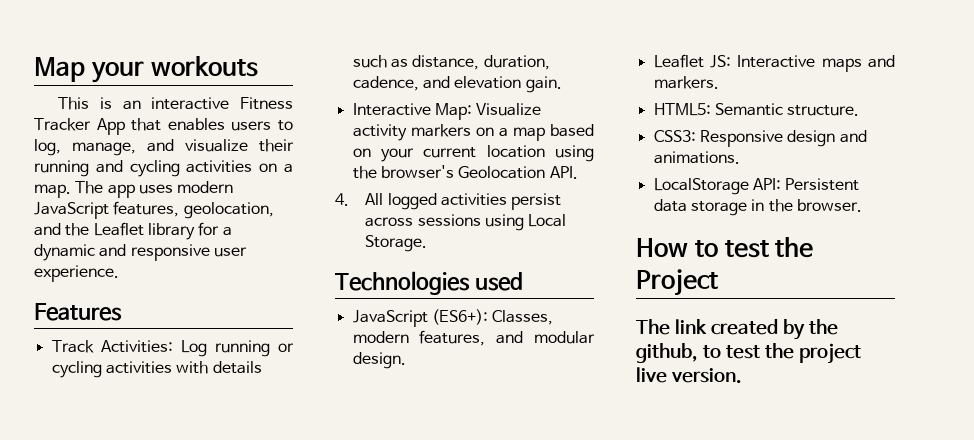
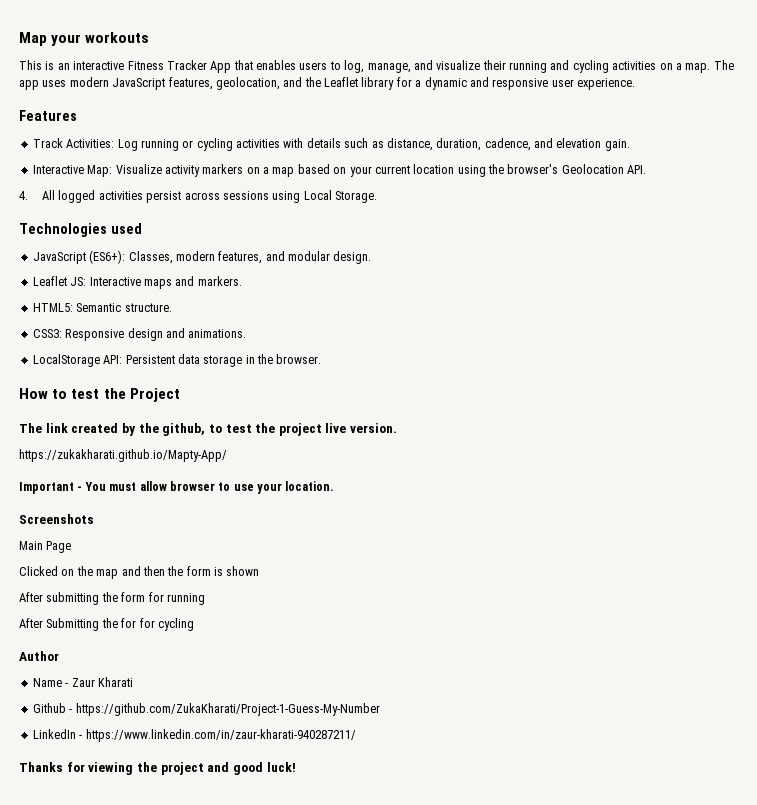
(742, 376) none -> [19,449,227,462] [19,481,335,494] [19,514,94,524] [19,541,72,553] [19,566,260,579] [19,592,205,605] [19,618,194,631] [19,651,59,661] [32,677,133,687] [32,703,380,716] [32,729,356,742] [19,762,296,775] // https://zukakharati.github.io/Mapty-App/ // Important - You must allow browser to use your location. // Screenshots // Main Page // Clicked on the map and then the form is shown // After submitting the form for running // After Submitting the for for cycling // Author // Name - Zaur Kharati // Github - https://github.com/ZukaKharati/Project-1-Guess-My-Number // LinkedIn - https://www.linkedin.com/in/zaur-kharati-940287211/ // Thanks for viewing the project and good luck!

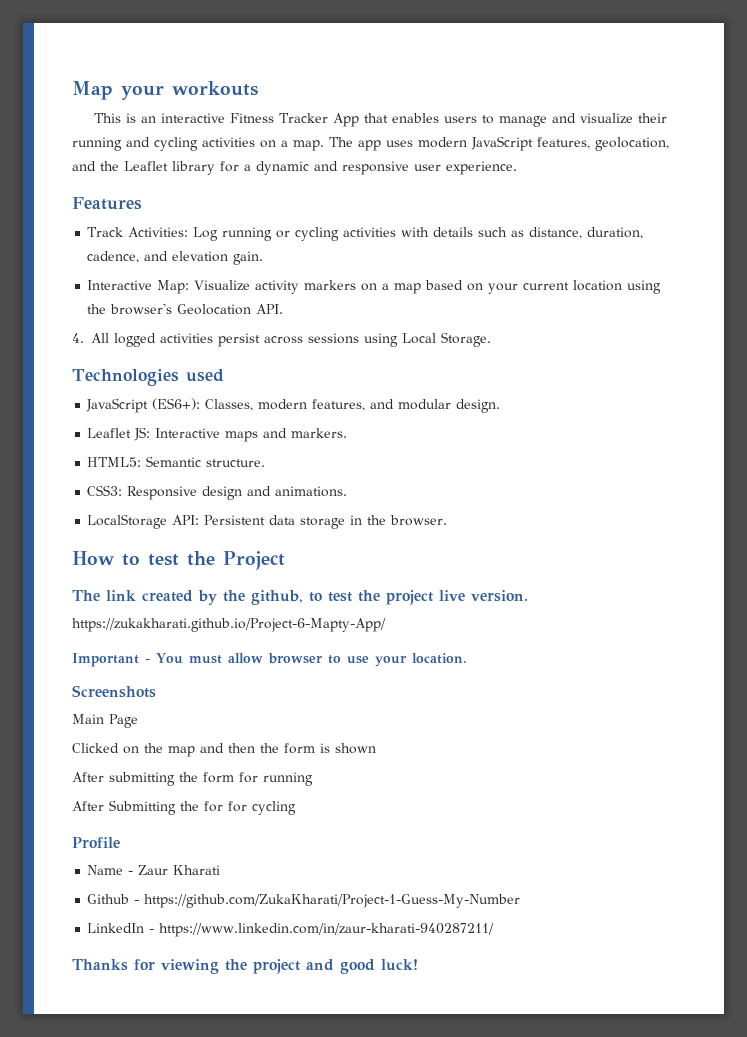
[344,60,411,73] log, manage, -> [499,116,548,127] manage
[19,449,227,462] https://zukakharati.github.io/Mapty-App/ -> [72,618,386,632] https://zukakharati.github.io/Project-6-Mapty-App/
[19,651,59,661] Author -> [72,837,120,848] Profile

